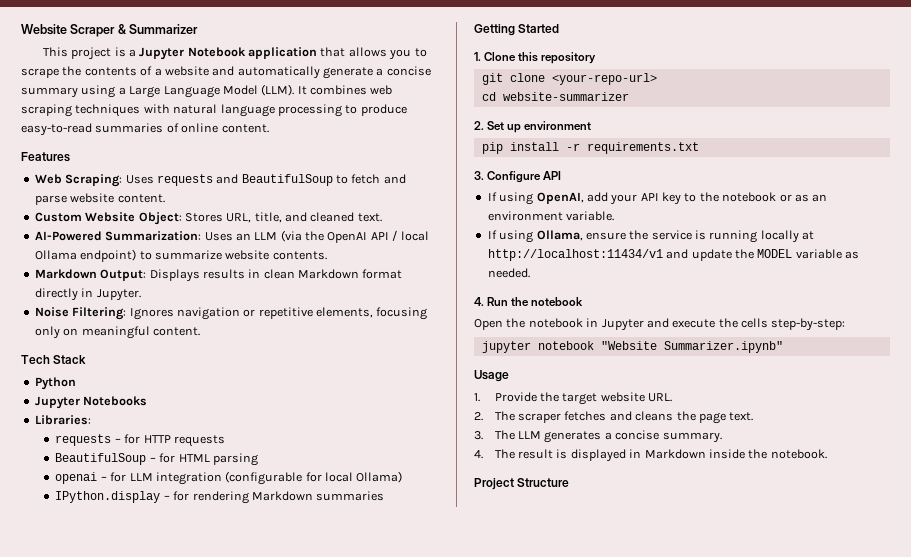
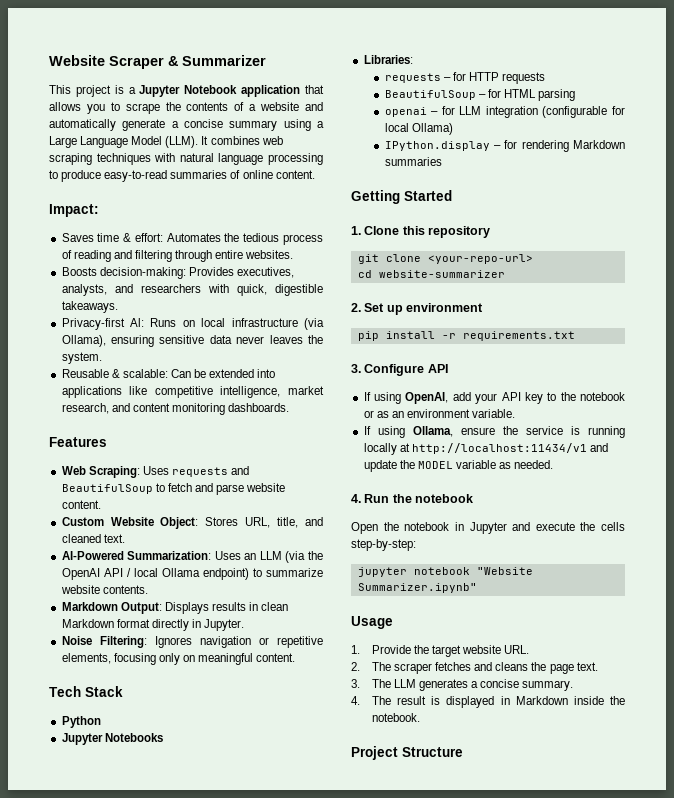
(269, 128) none -> [49,204,99,217] [61,233,323,245] [61,250,294,262] [61,267,294,279] [61,284,323,296] [61,301,118,313] [61,318,325,330] [61,335,324,347] [61,352,102,364] [61,369,276,378] [61,386,324,398] [61,403,290,415] // Impact: // Saves time & effort: Automates the tedious process of reading and filtering through entire websites. // Boosts decision-making: Provides executives, analysts, and researchers with quick, digestible takeaways. // Privacy-first Al: Runs on local infrastructure (via Ollama), ensuring sensitive data never leaves the system. // Reusable & scalable: Can be extended into applications like competitive intelligence, market research, and content monitoring dashboards.

